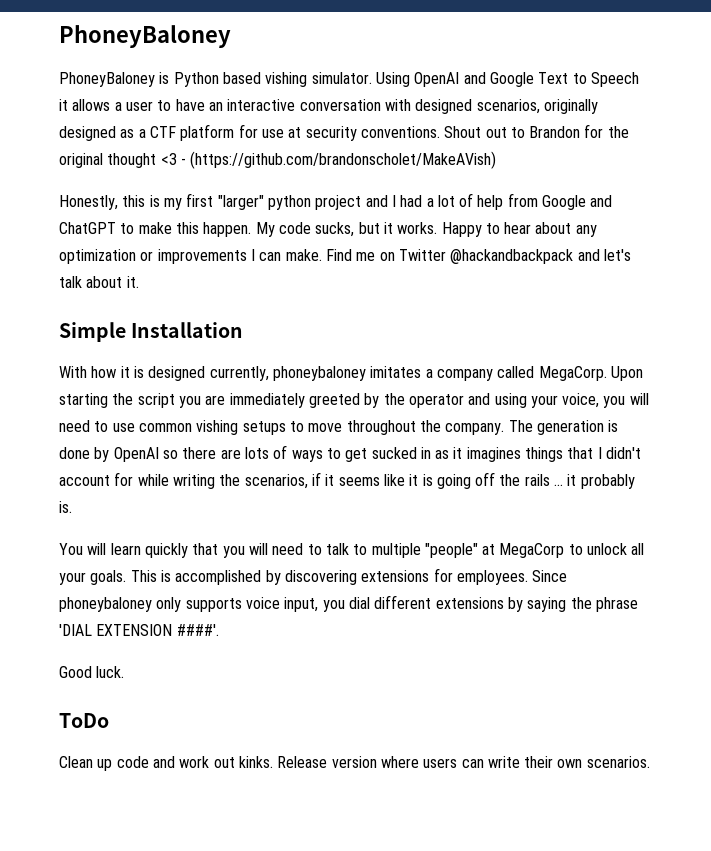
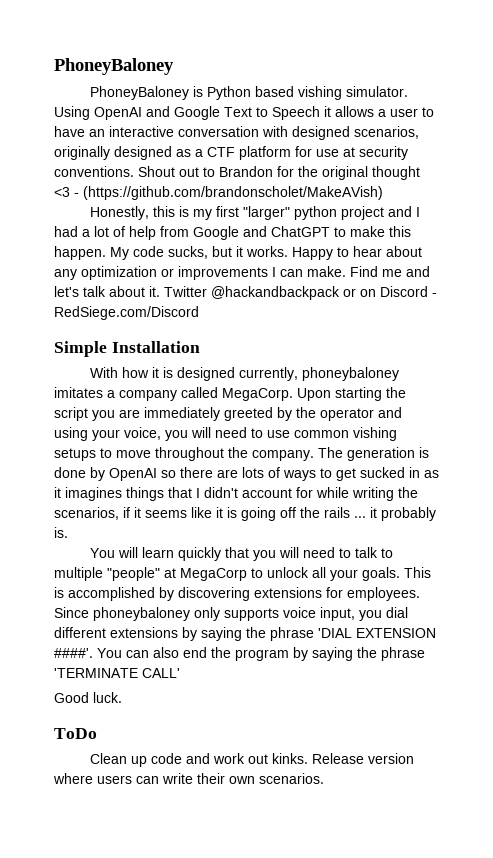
[379,249,574,264] on Twitter @hackandbackpack -> (402, 273) none
(139, 282) none -> [164,286,437,300] [54,306,199,320] Twitter @hackandbackpack or on Discord - RedSiege.com/Discord
(219, 630) none -> [97,647,425,661] [54,668,180,678] You can also end the program by saying the phrase 'TERMINATE CALL'

